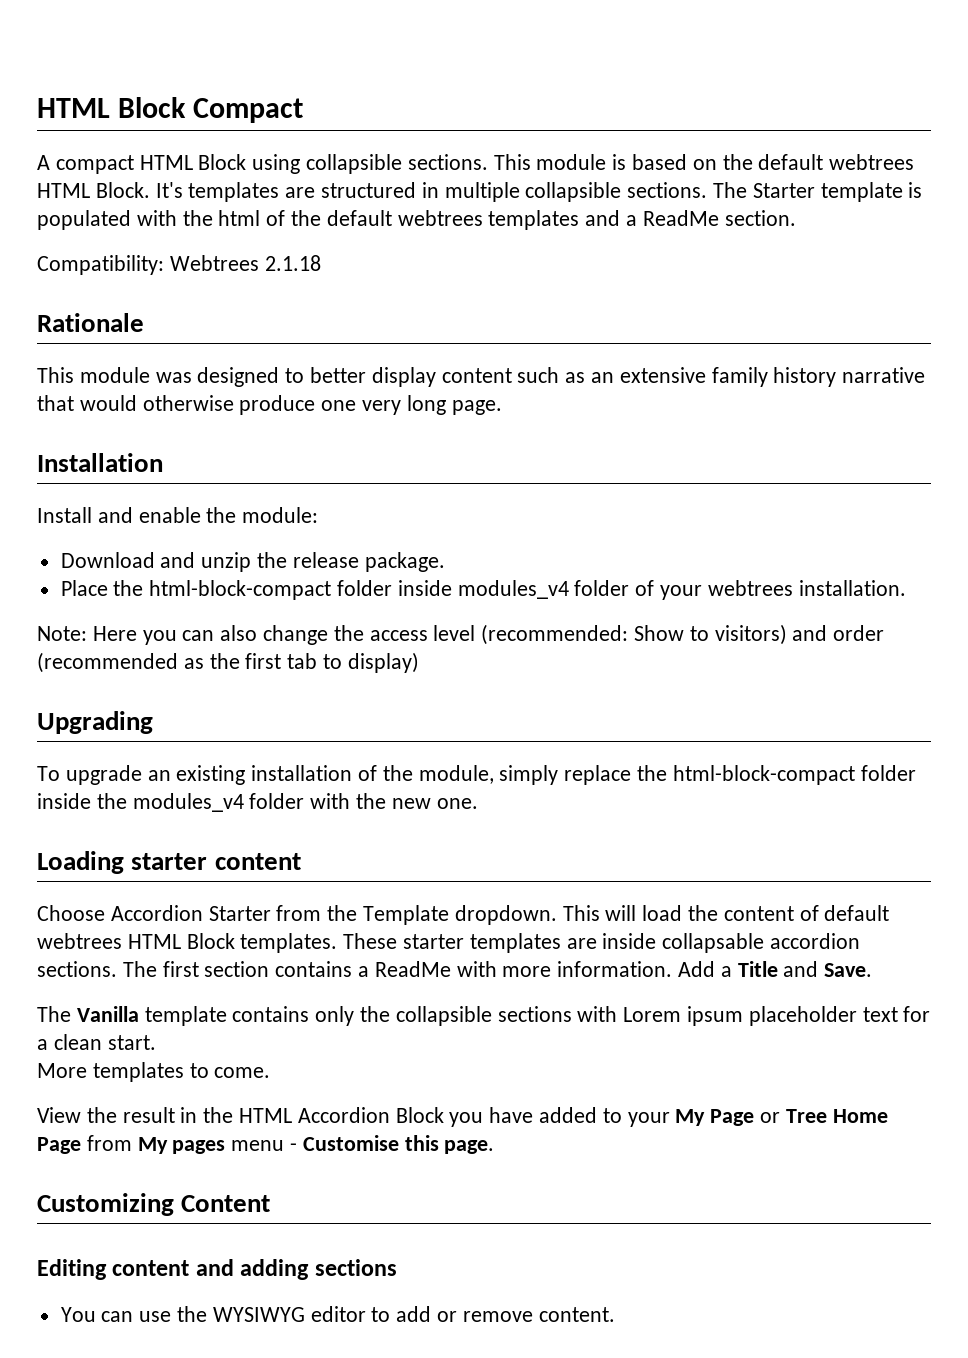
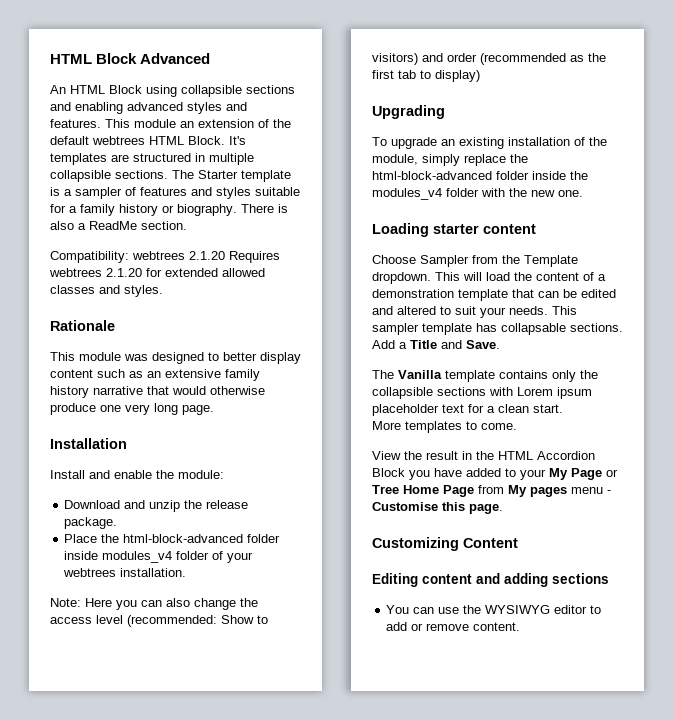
[37,97,304,123] [37,155,134,174] HTML Block Compact // A compact -> [50,53,211,64] [50,85,66,94] HTML Block Advanced // An
[407,154,717,170] sections. This module is based on -> [246,85,295,94] [50,102,247,114] [50,119,269,128] sections and enabling advanced styles and features. This module an extension of
[37,210,796,230] [37,255,321,275] populated with the html of the default webtrees templates and a ReadMe section. // Compatibility: Webtrees 2.1.18 -> [64,187,300,199] [50,204,288,216] [50,221,187,230] [50,251,280,263] [49,268,265,277] [50,285,163,297] a sampler of features and styles suitable for a family history or biography. There is also a ReadMe section. // Compatibility: webtrees 2.1.20 Requires webtrees 2.1.20 for extended allowed classes and styles.
[149,580,332,600] html-block-compact -> [123,534,244,543] html-block-advanced
[672,765,855,785] html-block-compact -> [372,171,492,180] html-block-advanced
[110,905,271,921] Accordion Starter -> [420,255,469,267] Sampler
[824,905,890,921] [37,933,861,953] [37,961,673,977] default webtrees HTML Block templates. These starter templates are inside collapsable accordion sections. The first section contains a ReadMe with more information. -> [598,274,606,281] [372,289,616,301] [372,306,577,318] [372,323,623,335] a demonstration template that can be edited and altered to suit your needs. This sampler template has collapsable sections.

